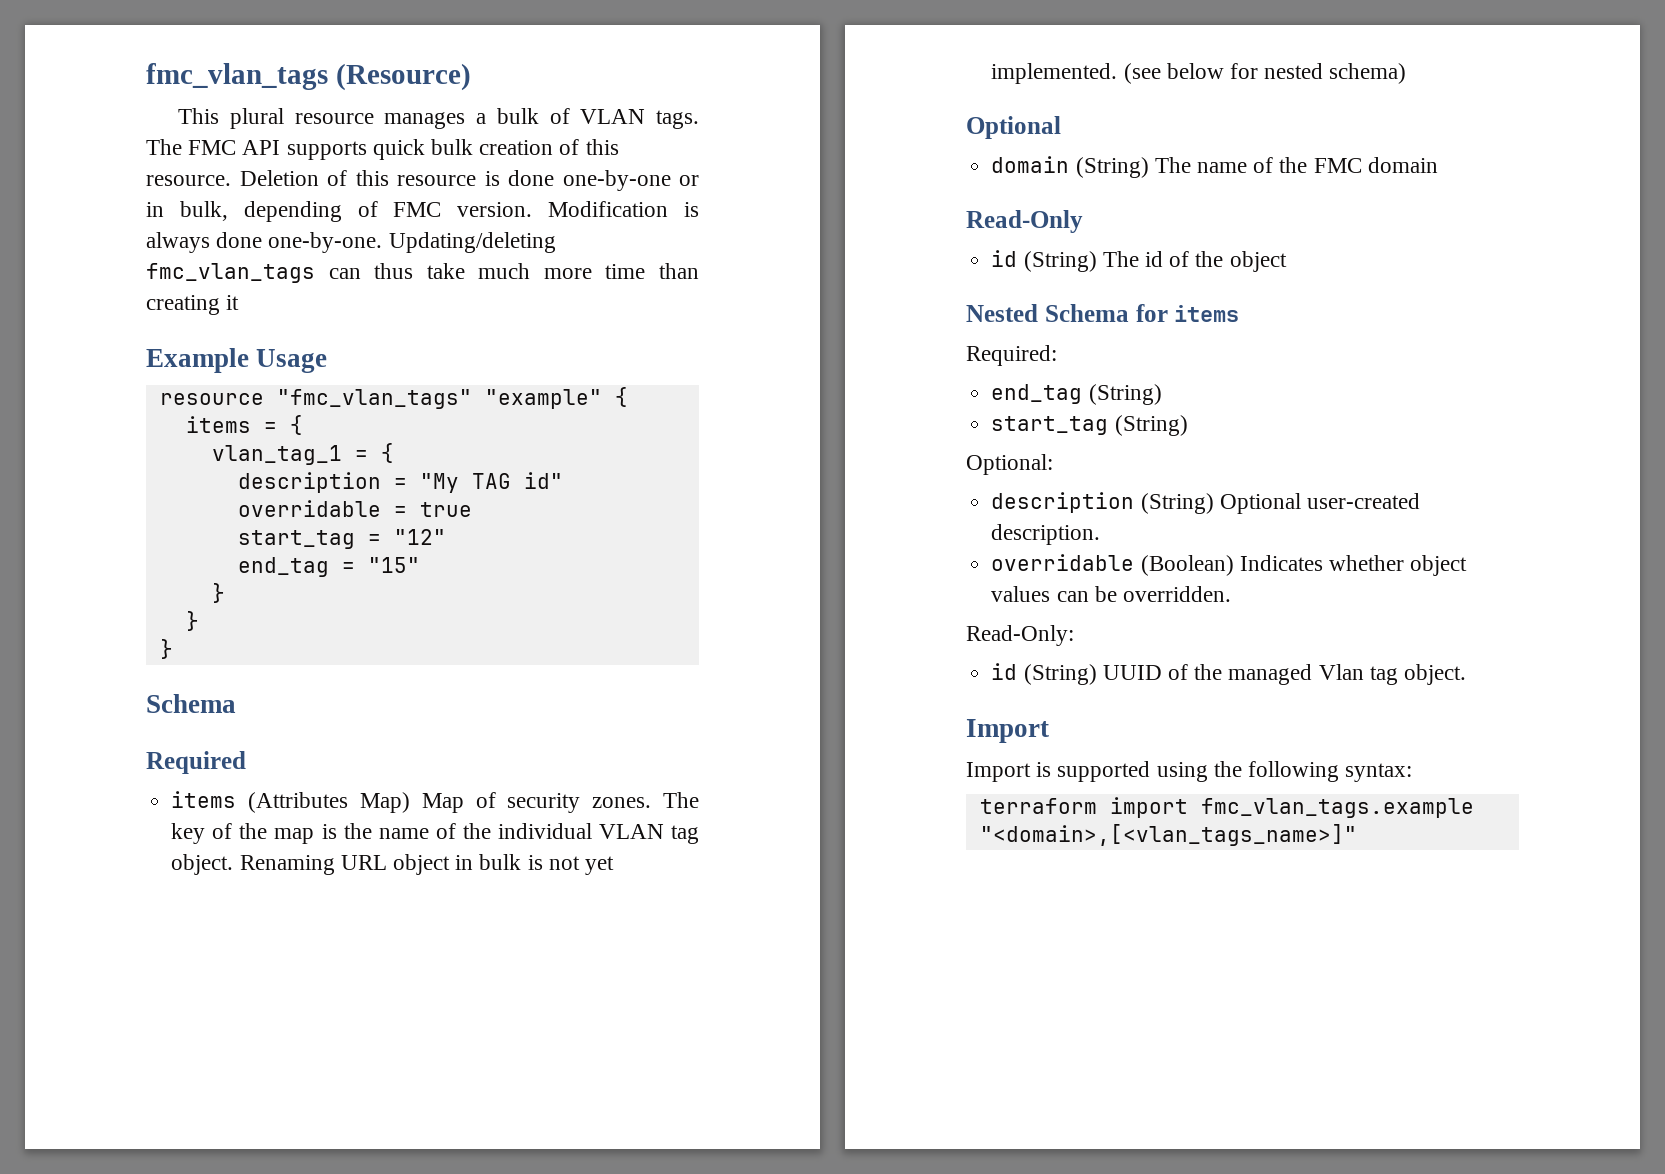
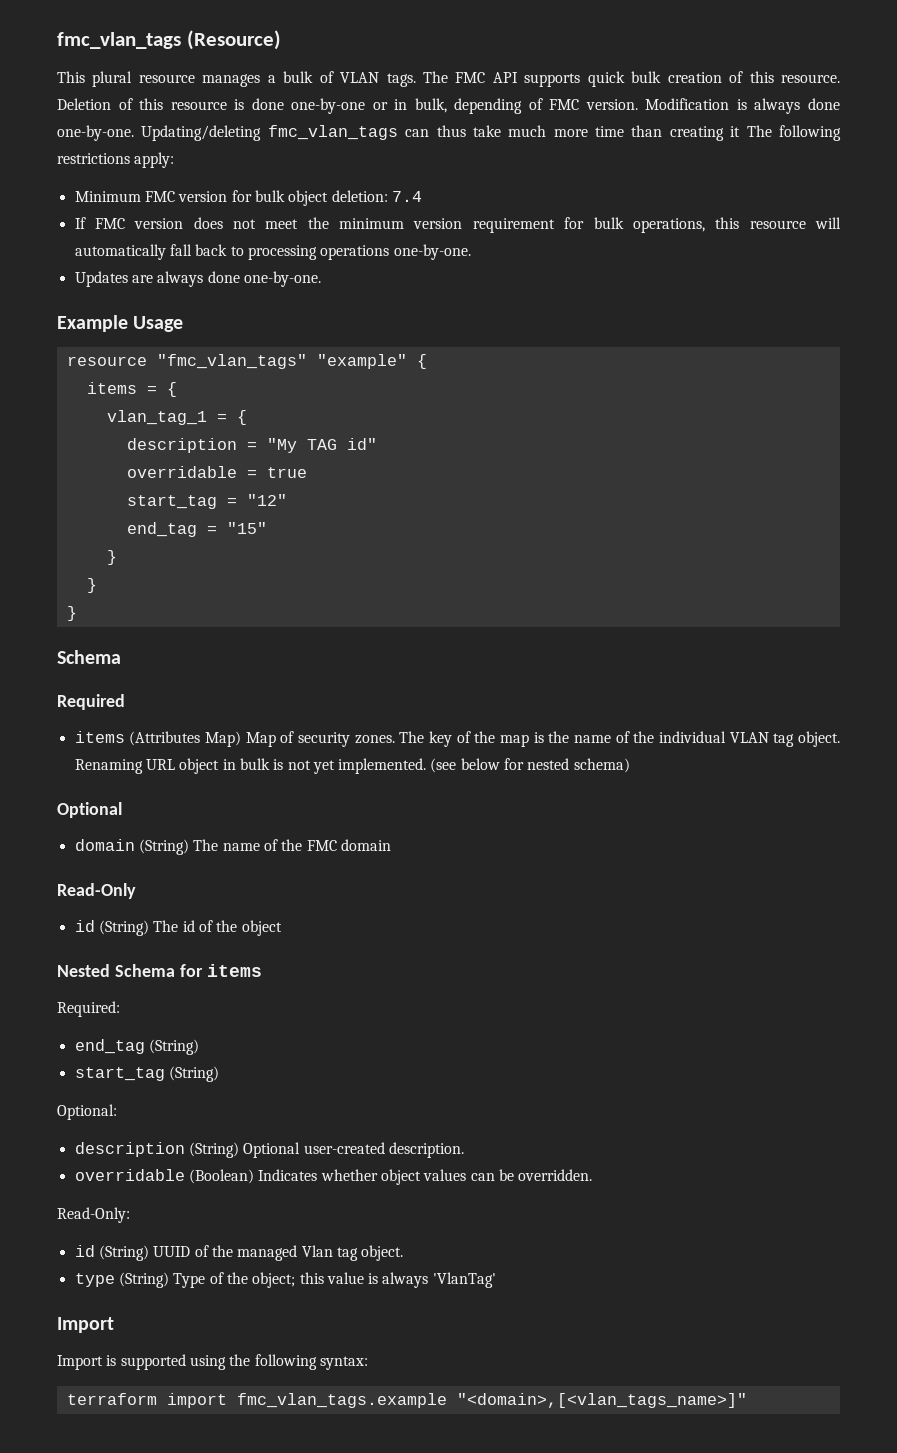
(240, 302) none -> [746,125,841,141] [57,152,175,168] [74,190,422,206] [74,217,842,233] [74,244,471,260] [74,271,321,287] The following restrictions apply: // Minimum FMC version for bulk object deletion: 7.4 // If FMC version does not meet the minimum version requirement for bulk operations, this resource will automatically fall back to processing operations one-by-one. // Updates are always done one-by-one.
(1466, 674) none -> [74,1272,496,1288] // type (String) Type of the object; this value is always 'VlanTag'

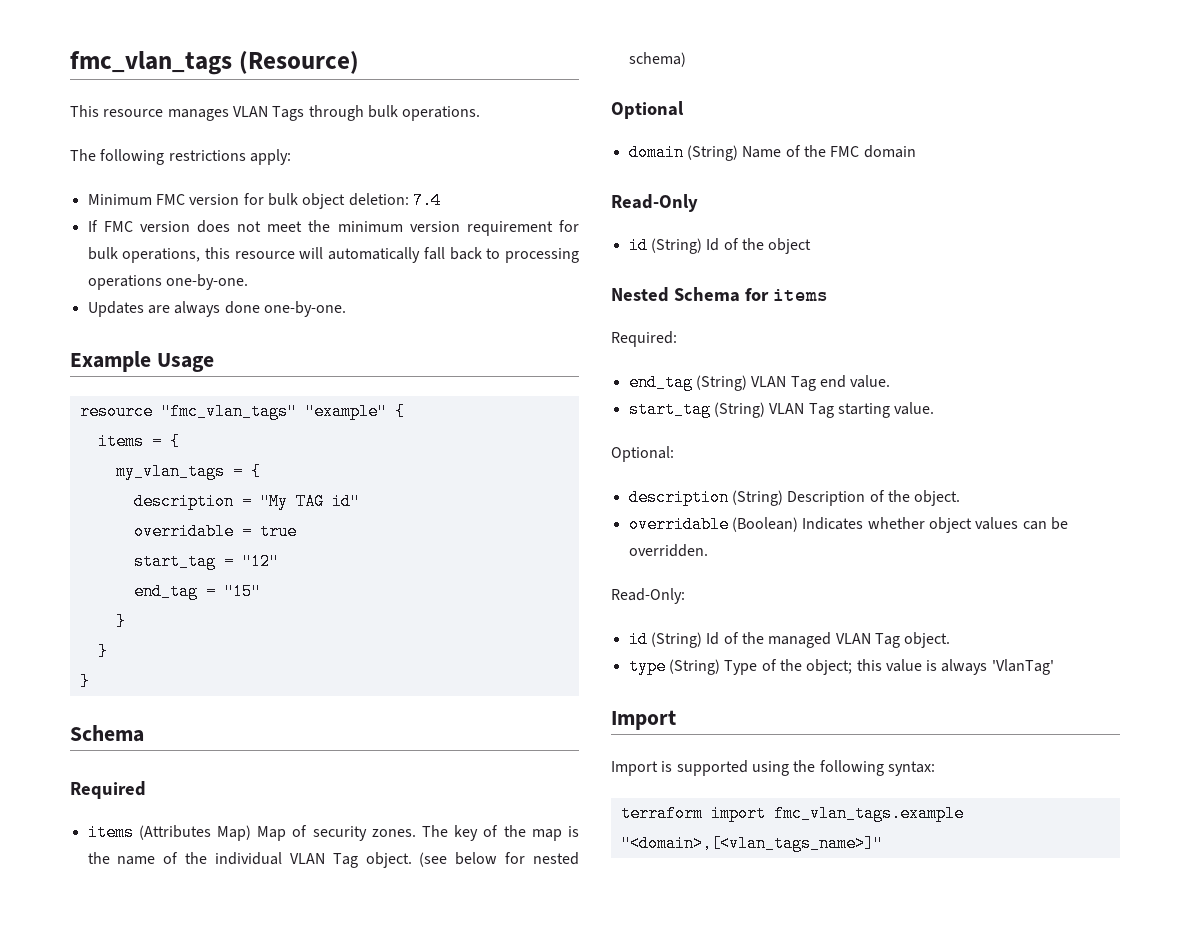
[92,71,133,87] plural -> (99, 111) none
[267,71,841,87] [57,98,840,114] [57,125,741,141] a bulk of VLAN tags. The FMC API supports quick bulk creation of this resource. Deletion of this resource is done one-by-one or in bulk, depending of FMC version. Modification is always done one-by-one. Updating/deleting fmc_vlan_tags can thus take much more time than creating it -> [232,105,481,121] VLAN Tags through bulk operations. //
[106,410,207,425] vlan_tag_1 -> [115,463,225,480] my_vlan_tags
[773,731,840,747] [74,758,427,774] tag object. Renaming URL object in bulk is not yet implemented. -> [332,852,412,868] Tag object.
[193,839,260,851] The name -> [742,146,782,158] Name
[153,920,195,932] The id -> [706,238,720,251] Id
[74,1066,219,1082] // start_tag (String) -> [751,375,891,391] [628,401,935,418] VLAN Tag end value. // start_tag (String) VLAN Tag starting value.
[243,1142,464,1158] Optional user-created description. -> [787,490,961,506] Description of the object.
[153,1246,191,1257] UUID -> [706,632,720,645] Id
[301,1245,358,1261] Vlan tag -> [835,633,900,648] VLAN Tag

